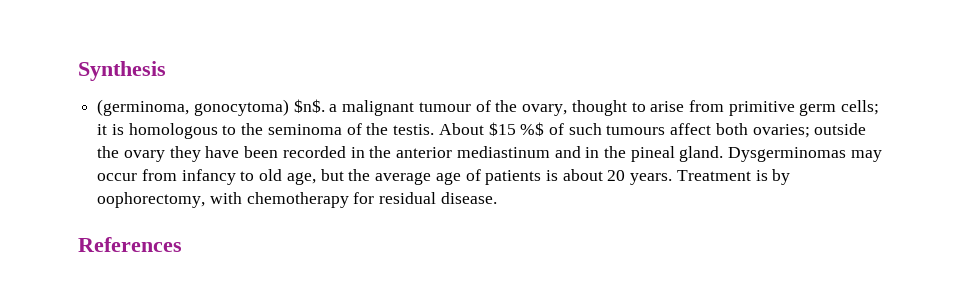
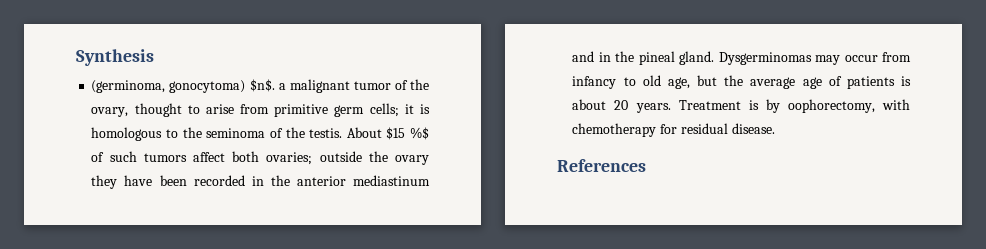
[418,102,471,112] tumour -> [353,81,391,90] tumor
[606,125,666,135] tumours -> [143,153,187,162] tumors

